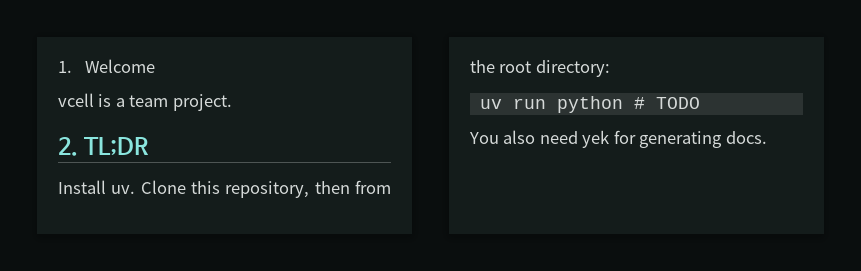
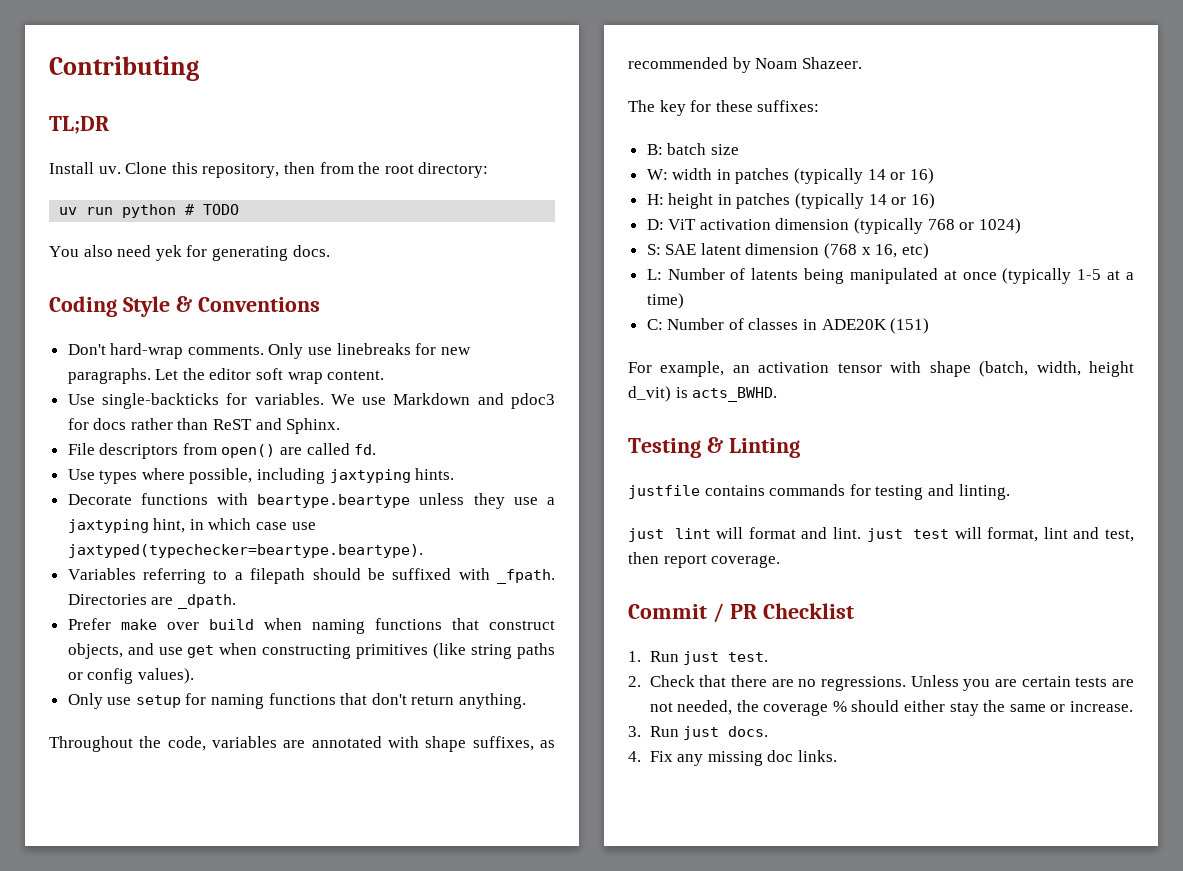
[58,59,156,73] [58,93,232,111] [58,137,78,156] 1. Welcome // vcell is a team project. // 2. -> [49,56,199,81] Contributing //
(767, 137) none -> [49,296,320,317] [67,343,471,359] [67,368,385,384] [67,393,556,409] [67,418,341,434] [67,443,377,459] [67,468,455,484] [67,493,556,509] [67,518,316,533] [67,544,423,558] [67,568,555,584] [67,594,236,609] [67,618,555,634] [67,643,555,659] [67,668,194,684] [67,693,527,709] [49,736,555,752] [628,57,862,73] [628,100,820,116] [646,143,739,155] [646,168,934,184] [646,193,935,209] [646,218,1021,234] [646,243,929,259] [646,268,1135,284] [646,293,684,309] [646,318,930,334] [628,361,1134,377] [628,386,778,402] [628,437,800,458] [628,484,1010,500] [628,527,1134,542] [628,552,781,568] [628,603,854,623] [628,651,769,665] [628,675,1134,691] [649,700,1133,716] [628,726,769,740] [628,750,837,766] // Coding Style & Conventions // Don't hard-wrap comments. Only use linebreaks for new paragraphs. Let the editor soft wrap content. // Use single-backticks for variables. We use Markdown and pdoc3 for docs rather than ReST and Sphinx. // File descriptors from open() are called fd. // Use types where possible, including jaxtyping hints. // Decorate functions with beartype.beartype unless they use a jaxtyping hint, in which case use jaxtyped(typechecker=beartype.beartype). // Variables referring to a filepath should be suffixed with _fpath. Directories are _dpath. // Prefer make over build when naming functions that construct objects, and use get when constructing primitives (like string paths or config values). // Only use setup for naming functions that don't return anything. // Throughout the code, variables are annotated with shape suffixes, as recommended by Noam Shazeer. // The key for these suffixes: // B: batch size // W: width in patches (typically 14 or 16) // H: height in patches (typically 14 or 16) // D: ViT activation dimension (typically 768 or 1024) // S: SAE latent dimension (768 x 16, etc) // L: Number of latents being manipulated at once (typically 1-5 at a time) // C: Number of classes in ADE20K (151) // For example, an activation tensor with shape (batch, width, height d_vit) is acts_BWHD. // Testing & Linting // justfile contains commands for testing and linting. // just lint will format and lint. just test will format, lint and test, then report coverage. // Commit / PR Checklist // 1. Run just test. // 2. Check that there are no regressions. Unless you are certain tests are not needed, the coverage % should either stay the same or increase. // 3. Run just docs. // 4. Fix any missing doc links.

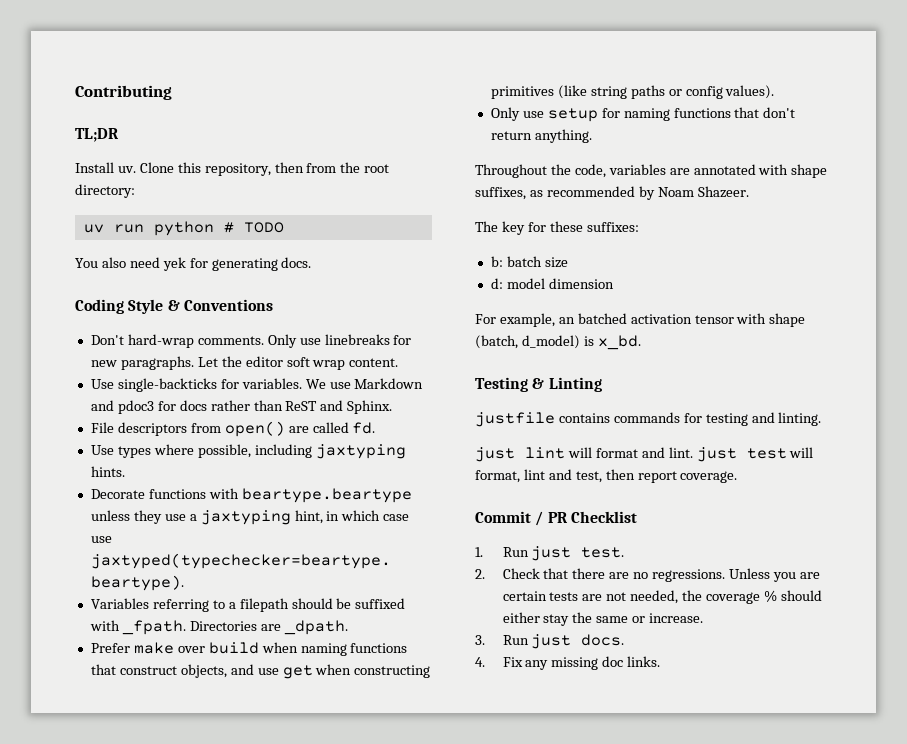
[646,144,663,155] B: -> [490,256,503,267] b:
[646,168,934,184] [646,193,935,209] [646,218,1021,234] [646,243,929,259] [646,268,1135,284] [646,293,684,309] [646,318,930,334] W: width in patches (typically 14 or 16) // H: height in patches (typically 14 or 16) // D: ViT activation dimension (typically 768 or 1024) // S: SAE latent dimension (768 x 16, etc) // L: Number of latents being manipulated at once (typically 1-5 at a time) // C: Number of classes in ADE20K (151) -> [490,278,614,289] d: model dimension
(750, 369) none -> [577,313,627,324] batched
[1036,361,1134,377] [628,386,778,402] width, height d_vit) is acts_BWHD. -> [521,335,641,350] d_model) is x_bd.

